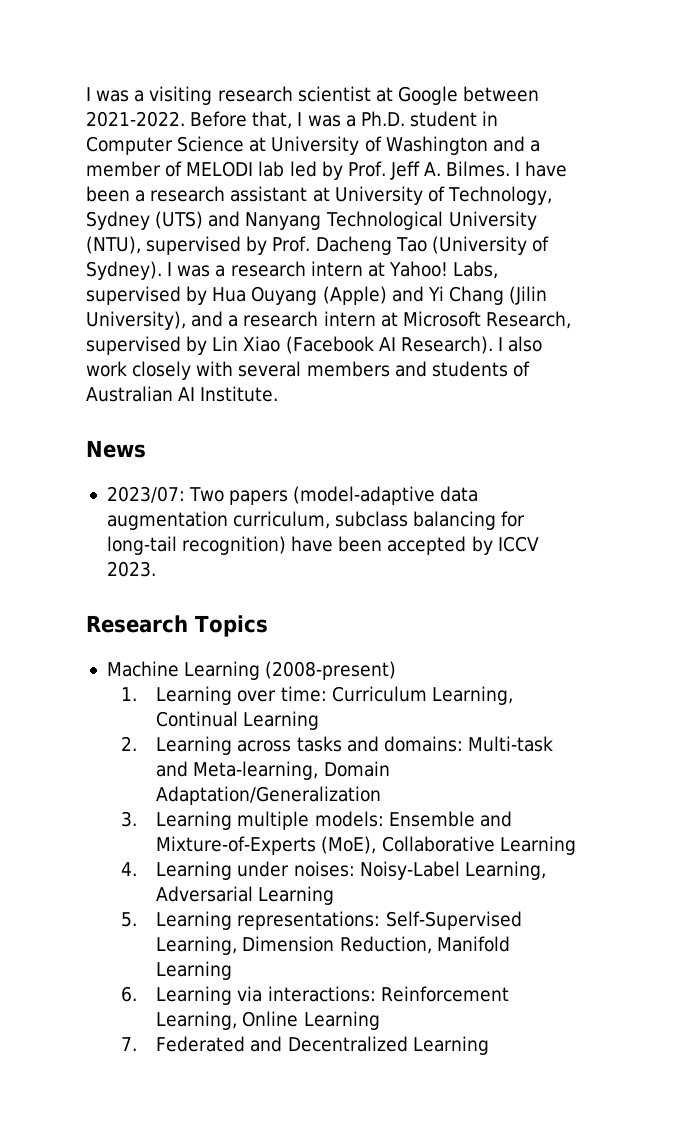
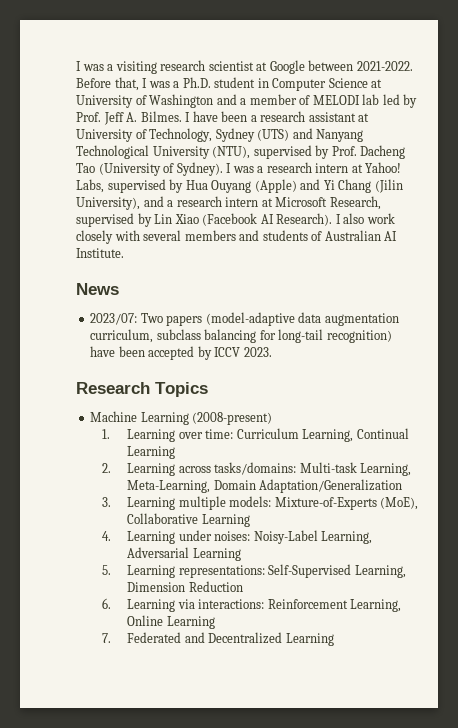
[296,736,553,752] [156,761,319,780] tasks and domains: Multi-task and Meta-learning, -> [214,462,412,476] [127,480,211,493] tasks/domains: Multi-task Learning, Meta-Learning,
[388,811,512,827] Ensemble and -> (272, 501) none
[339,936,510,954] [156,961,233,980] Reduction, Manifold Learning -> [188,581,243,592] Reduction

